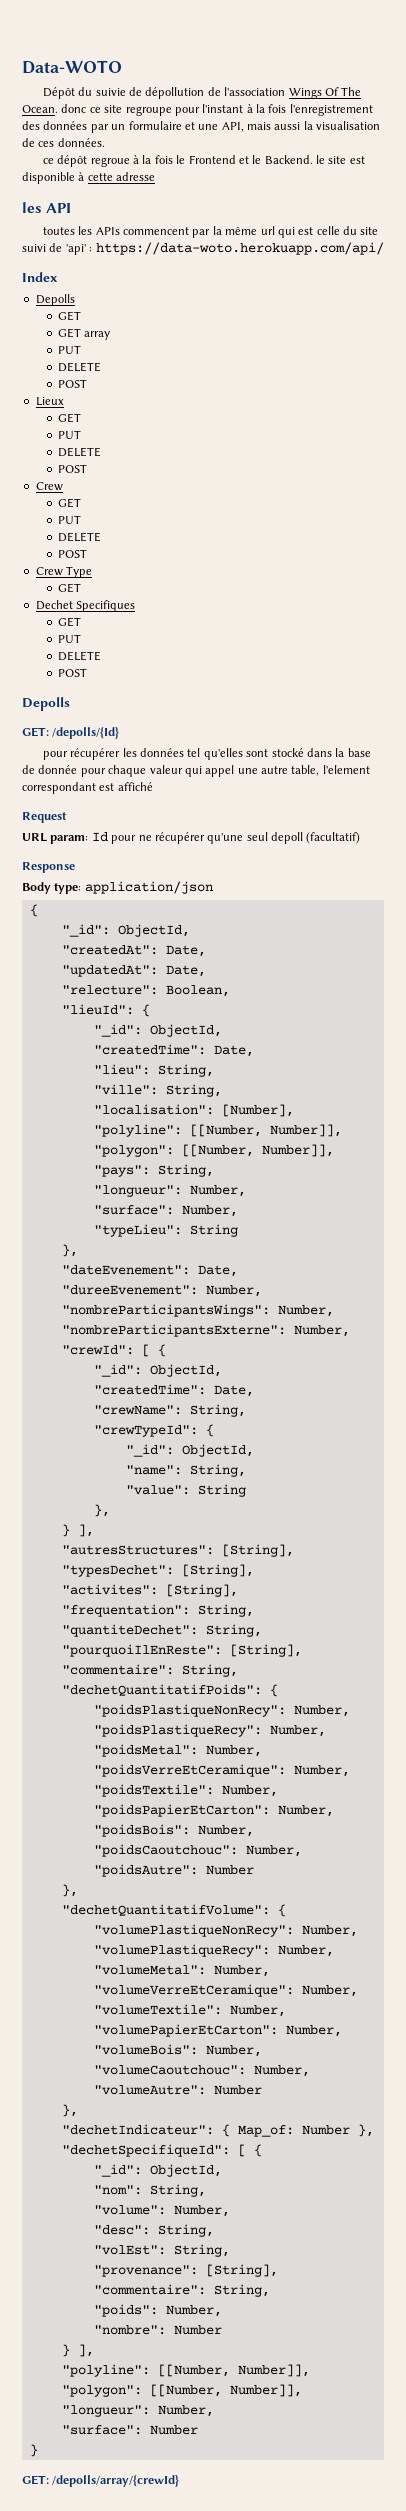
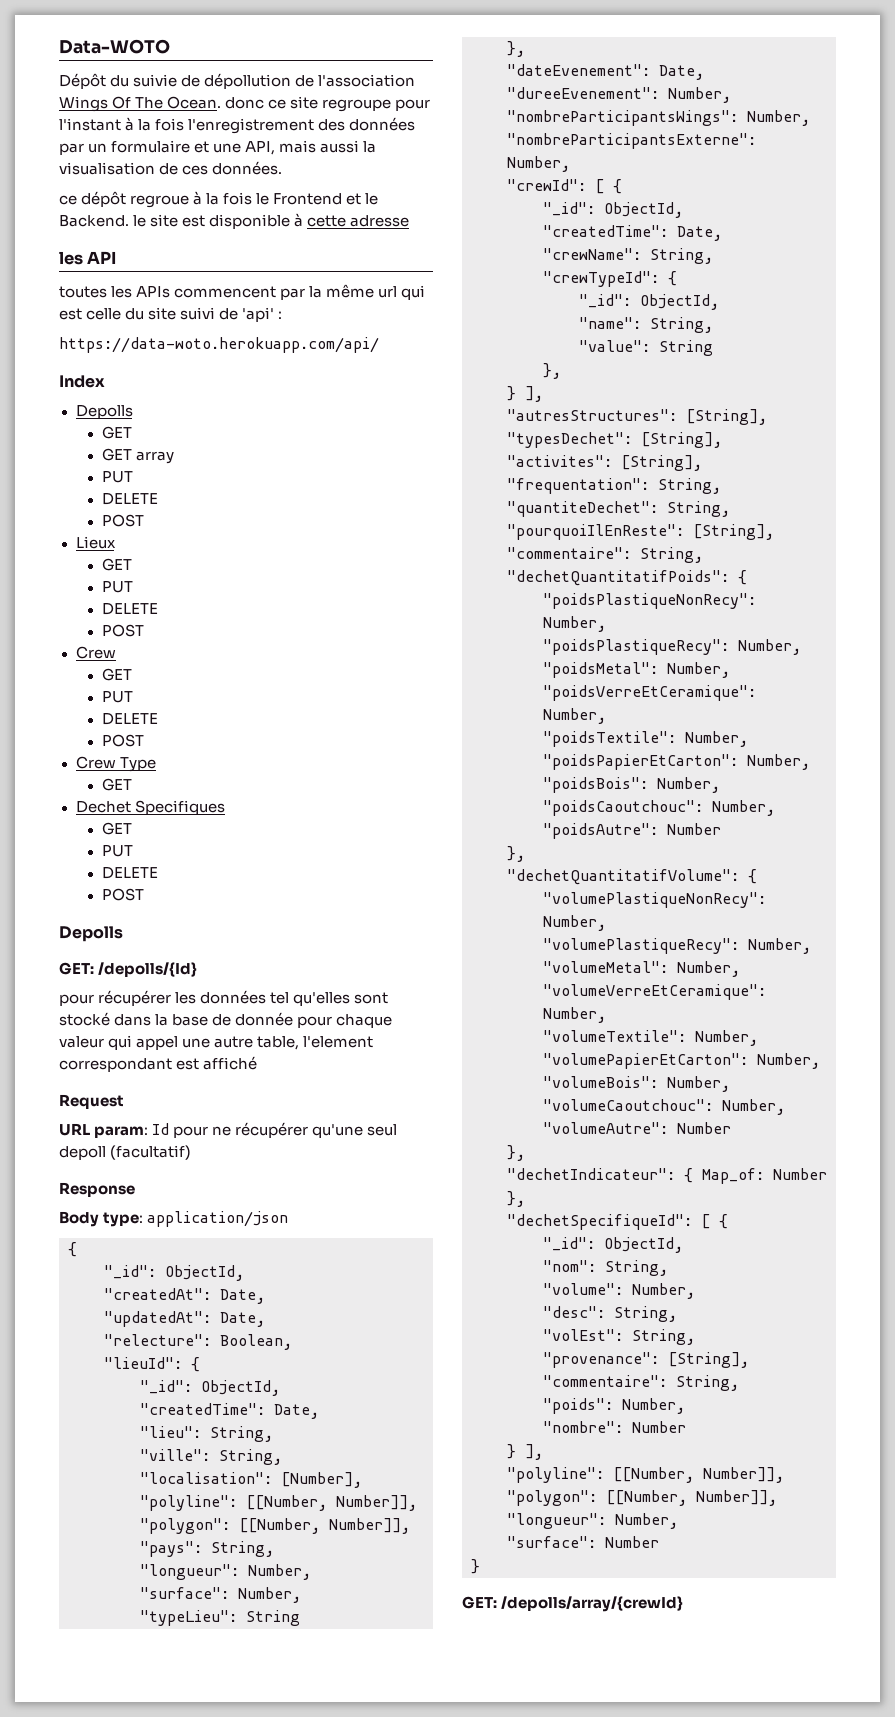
(93, 249) none -> (283, 315) //

